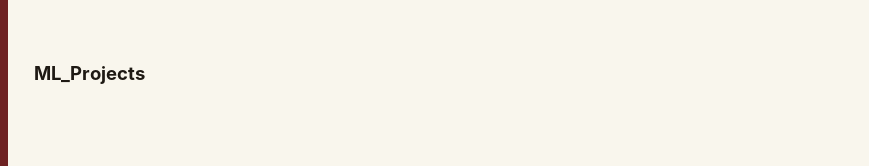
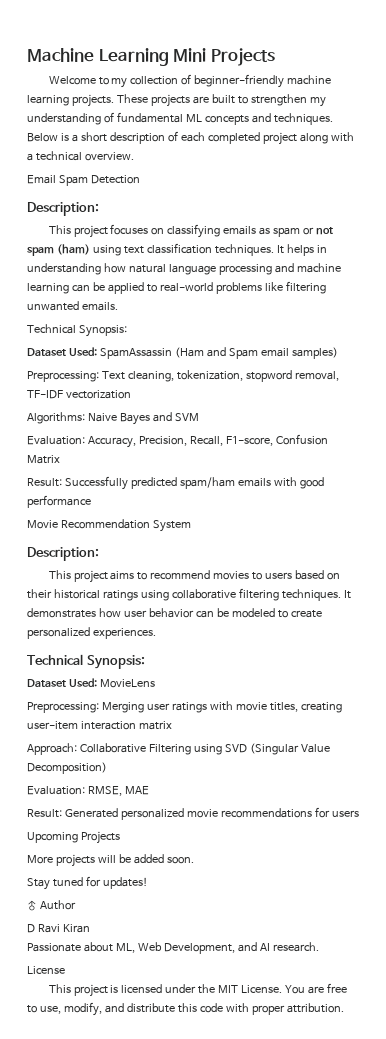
[34,66,145,84] ML_Projects -> [27,48,275,66] [48,74,332,88] [27,94,326,107] [27,112,333,125] [27,131,354,145] [27,151,134,161] [27,175,140,186] [27,202,99,216] [48,224,334,238] [27,243,327,256] [27,263,341,275] [27,281,326,294] [27,301,118,311] [27,324,127,337] [27,347,338,359] [27,370,339,382] [27,390,131,399] [27,412,199,425] [27,434,328,448] [27,455,60,464] [27,476,324,490] [27,495,91,508] [27,519,191,532] [27,547,99,561] [48,570,341,583] [27,588,351,601] [27,608,322,618] [27,627,156,639] [27,654,145,669] [27,678,155,688] [27,701,342,713] [27,721,172,730] [27,743,330,755] [27,762,107,774] [27,786,149,796] [27,807,359,820] [27,831,120,844] [27,854,194,867] [27,876,148,890] [27,900,76,911] [27,924,90,933] [27,942,319,954] [27,966,65,974] [48,983,348,997] [27,1002,344,1016] Machine Learning Mini Projects // Welcome to my collection of beginner-friendly machine learning projects. These projects are built to strengthen my understanding of fundamental ML concepts and techniques. Below is a short description of each completed project along with a technical overview. // Email Spam Detection // Description: // This project focuses on classifying emails as spam or not spam (ham) using text classification techniques. It helps in understanding how natural language processing and machine learning can be applied to real-world problems like filtering unwanted emails. // Technical Synopsis: // Dataset Used: SpamAssassin (Ham and Spam email samples) // Preprocessing: Text cleaning, tokenization, stopword removal, TF-IDF vectorization // Algorithms: Naive Bayes and SVM // Evaluation: Accuracy, Precision, Recall, F1-score, Confusion Matrix // Result: Successfully predicted spam/ham emails with good performance // Movie Recommendation System // Description: // This project aims to recommend movies to users based on their historical ratings using collaborative filtering techniques. It demonstrates how user behavior can be modeled to create personalized experiences. // Technical Synopsis: // Dataset Used: MovieLens // Preprocessing: Merging user ratings with movie titles, creating user-item interaction matrix // Approach: Collaborative Filtering using SVD (Singular Value Decomposition) // Evaluation: RMSE, MAE // Result: Generated personalized movie recommendations for users // Upcoming Projects // More projects will be added soon. // Stay tuned for updates! // ♂ Author // D Ravi Kiran // Passionate about ML, Web Development, and AI research. // License // This project is licensed under the MIT License. You are free to use, modify, and distribute this code with proper attribution.

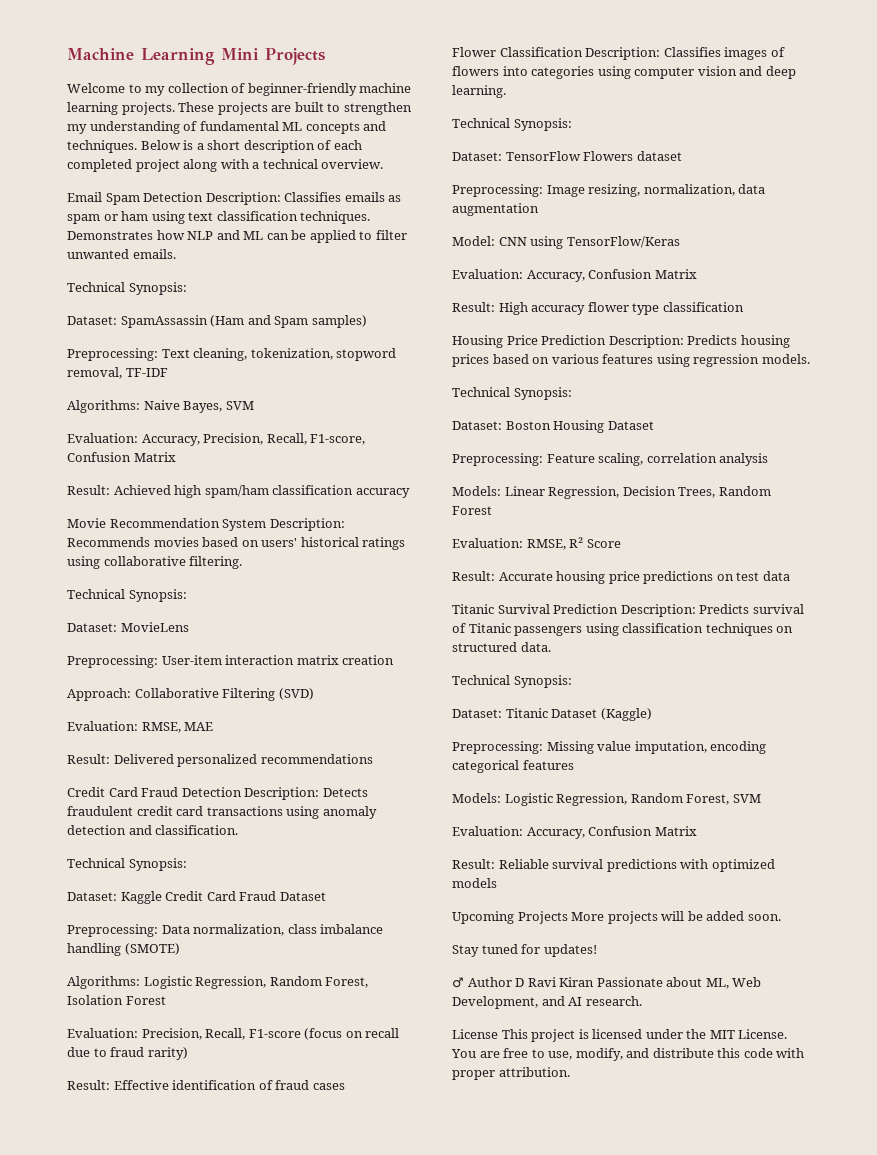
[27,202,99,216] [48,224,221,238] // Description: // This project focuses on classifying -> [205,192,342,205] Description: Classifies
[316,227,334,235] [27,244,90,256] not spam (ham) -> [121,211,149,221] ham
[276,244,327,256] [27,263,341,275] [27,281,326,294] It helps in understanding how natural language processing and machine learning can be applied to real-world problems like filtering -> [67,230,407,243] Demonstrates how NLP and ML can be applied to filter
[27,347,97,356] Dataset Used: -> [67,316,117,325] Dataset:
[260,348,289,357] email -> (309, 322) none
[65,390,131,399] vectorization -> (168, 372) none
[119,412,172,425] Bayes and -> [183,401,223,413] Bayes,
[64,476,324,490] [27,495,91,508] Successfully predicted spam/ham emails with good performance -> [113,485,410,498] Achieved high spam/ham classification accuracy
[27,547,99,561] [48,570,341,583] [27,589,52,599] // Description: // This project aims to recommend movies to users based on their -> [269,518,345,531] [67,537,298,547] Description: Recommends movies based on users'
[238,588,351,601] [27,608,322,618] [27,627,156,639] [27,654,145,669] [27,678,97,687] filtering techniques. It demonstrates how user behavior can be modeled to create personalized experiences. // Technical Synopsis: // Dataset Used: -> [189,556,243,569] [67,589,187,602] [67,623,117,632] filtering. // Technical Synopsis: // Dataset:
[101,701,342,713] [27,721,78,730] Merging user ratings with movie titles, creating user-item -> [161,655,222,665] User-item
(172, 725) none -> [342,655,395,665] creation
[193,743,330,755] [27,762,107,774] using SVD (Singular Value Decomposition) -> [278,688,314,700] (SVD)
[64,807,359,820] Generated personalized movie recommendations for users -> [113,754,373,767] [67,787,368,800] [67,806,377,819] [67,825,239,835] [67,858,187,871] [67,891,326,904] [67,924,384,937] [67,943,180,956] [67,976,369,989] [67,995,166,1005] [67,1028,400,1040] [67,1047,188,1060] [67,1080,345,1090] [452,47,785,60] [452,66,796,79] [452,85,506,98] [452,118,572,131] [452,151,682,161] [452,184,766,197] [452,203,539,216] [452,236,680,249] [452,269,697,282] [452,302,744,315] [452,335,790,348] [452,354,810,367] [452,387,572,400] [452,420,654,433] [452,453,769,466] [452,486,771,499] [452,506,492,515] [452,537,621,550] [452,571,790,584] [452,604,804,617] [452,623,794,636] [452,642,551,652] [452,675,572,688] [452,708,652,721] [452,741,767,754] [452,760,574,773] [452,793,761,806] [452,826,697,839] [452,859,775,872] [452,878,497,888] Delivered personalized recommendations // Credit Card Fraud Detection Description: Detects fraudulent credit card transactions using anomaly detection and classification. // Technical Synopsis: // Dataset: Kaggle Credit Card Fraud Dataset // Preprocessing: Data normalization, class imbalance handling (SMOTE) // Algorithms: Logistic Regression, Random Forest, Isolation Forest // Evaluation: Precision, Recall, F1-score (focus on recall due to fraud rarity) // Result: Effective identification of fraud cases // Flower Classification Description: Classifies images of flowers into categories using computer vision and deep learning. // Technical Synopsis: // Dataset: TensorFlow Flowers dataset // Preprocessing: Image resizing, normalization, data augmentation // Model: CNN using TensorFlow/Keras // Evaluation: Accuracy, Confusion Matrix // Result: High accuracy flower type classification // Housing Price Prediction Description: Predicts housing prices based on various features using regression models. // Technical Synopsis: // Dataset: Boston Housing Dataset // Preprocessing: Feature scaling, correlation analysis // Models: Linear Regression, Decision Trees, Random Forest // Evaluation: RMSE, R² Score // Result: Accurate housing price predictions on test data // Titanic Survival Prediction Description: Predicts survival of Titanic passengers using classification techniques on structured data. // Technical Synopsis: // Dataset: Titanic Dataset (Kaggle) // Preprocessing: Missing value imputation, encoding categorical features // Models: Logistic Regression, Random Forest, SVM // Evaluation: Accuracy, Confusion Matrix // Result: Reliable survival predictions with optimized models
(120, 837) // -> (568, 917) none
(76, 905) // -> (512, 982) none
(90, 928) // -> (595, 982) none
(65, 970) // -> (498, 1034) none

